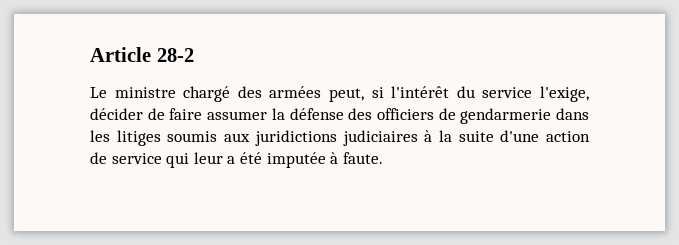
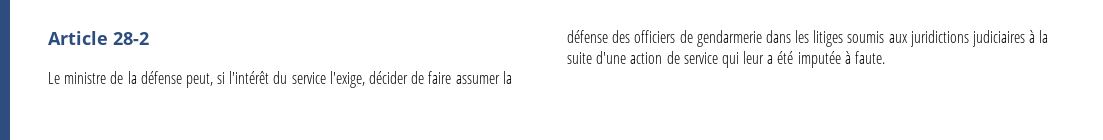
[183,86,322,102] chargé des armées -> [110,71,182,84] de la défense

